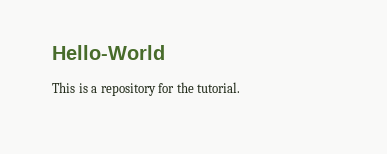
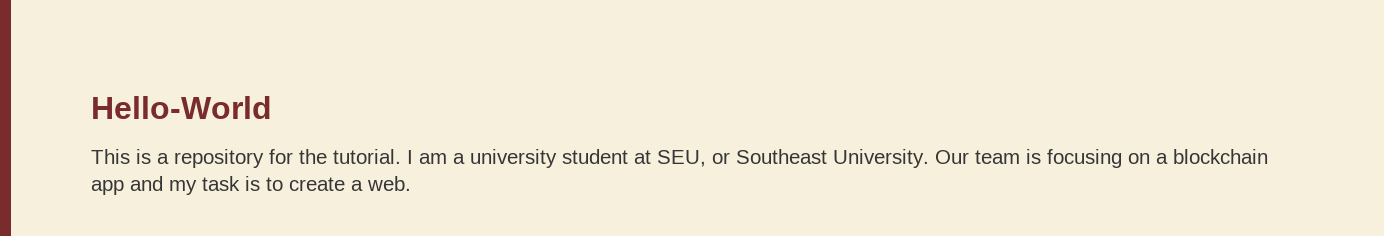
(241, 87) none -> [407,149,1268,168] [91,176,411,195] I am a university student at SEU, or Southeast University. Our team is focusing on a blockchain app and my task is to create a web.

